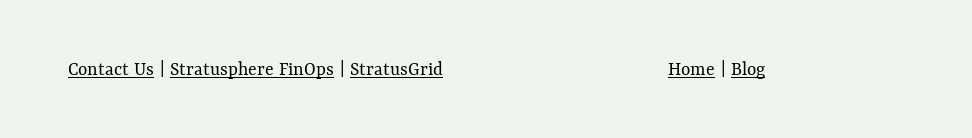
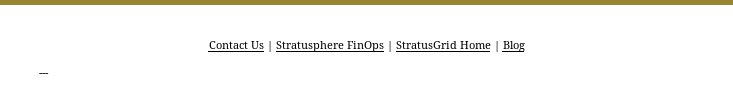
(765, 70) none -> [39,73,49,76] // ---

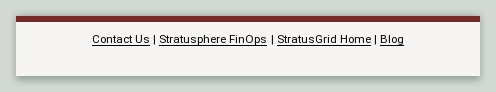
[39,73,49,76] // --- -> (404, 40) none

